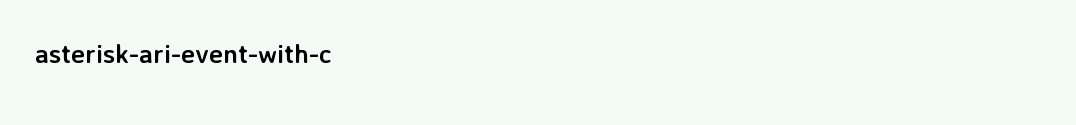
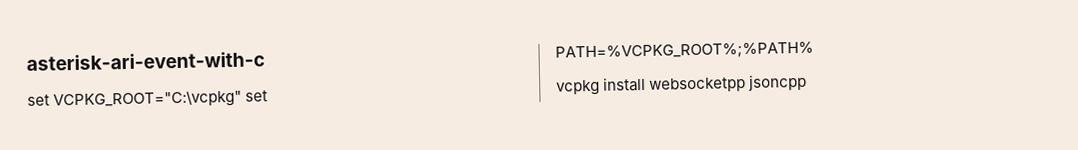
(332, 53) none -> [27,89,269,110] [555,41,814,61] [556,73,808,96] // set VCPKG_ROOT="C:\vcpkg" set PATH=%VCPKG_ROOT%;%PATH% // vcpkg install websocketpp jsoncpp

